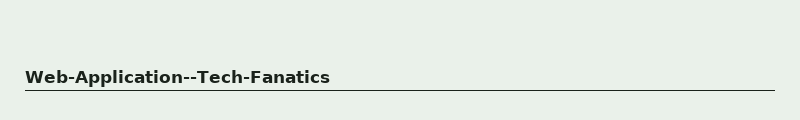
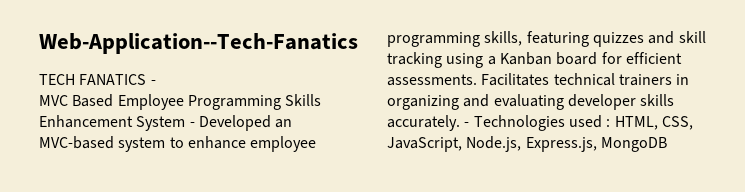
(330, 78) none -> [39,74,156,85] [39,94,322,110] [39,115,293,131] [39,136,317,152] [387,31,706,47] [387,52,682,68] [387,73,690,86] [387,94,675,110] [387,115,693,131] [387,136,667,152] // TECH FANATICS - // MVC Based Employee Programming Skills Enhancement System - Developed an MVC-based system to enhance employee programming skills, featuring quizzes and skill tracking using a Kanban board for efficient assessments. Facilitates technical trainers in organizing and evaluating developer skills accurately. - Technologies used : HTML, CSS, JavaScript, Node.js, Express.js, MongoDB

